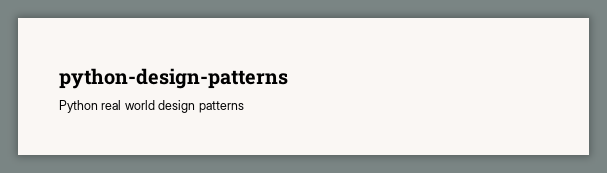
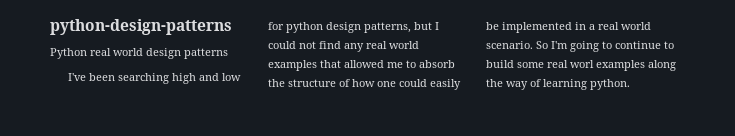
(244, 107) none -> [67,73,241,84] [268,22,439,33] [268,41,419,52] [268,60,455,71] [268,79,461,90] [486,22,651,33] [486,41,674,52] [486,60,676,71] [486,79,630,90] // I've been searching high and low for python design patterns, but I could not find any real world examples that allowed me to absorb the structure of how one could easily be implemented in a real world scenario. So I'm going to continue to build some real worl examples along the way of learning python.

